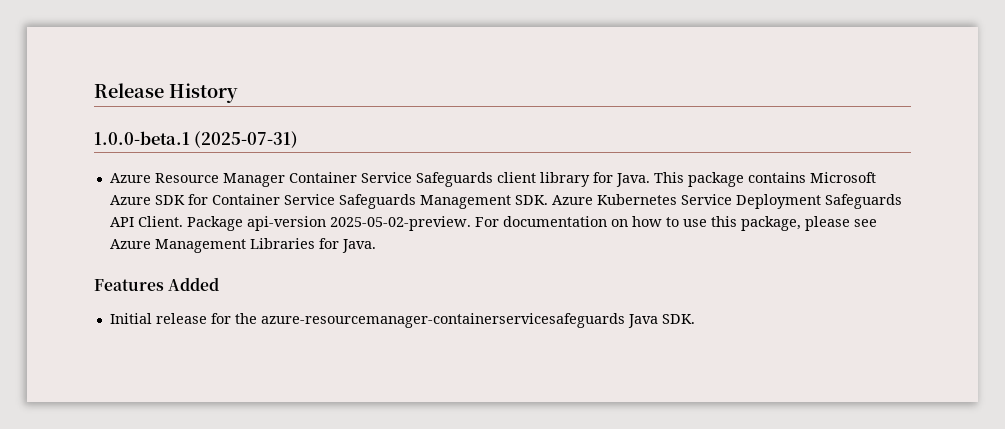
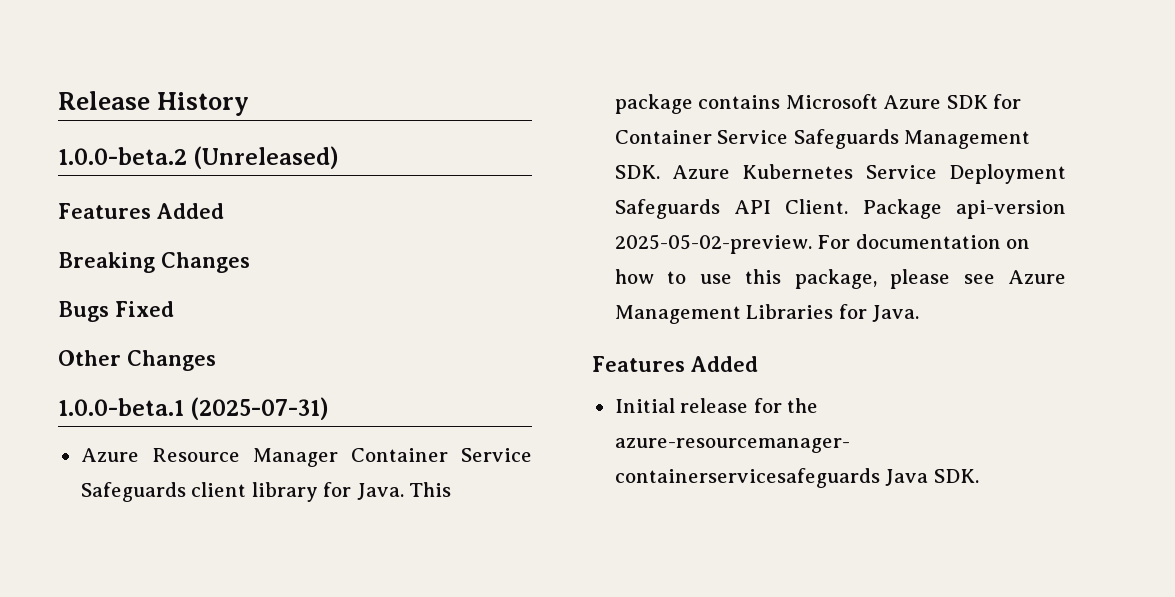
(238, 93) none -> [58,146,340,169] [58,203,224,219] [58,252,250,273] [58,301,174,322] [58,350,216,371] // 1.0.0-beta.2 (Unreleased) // Features Added // Breaking Changes // Bugs Fixed // Other Changes

